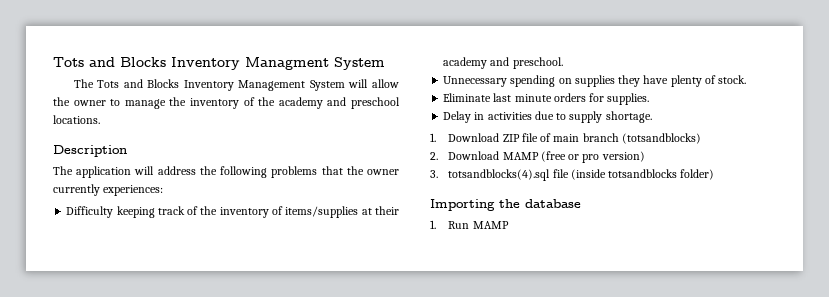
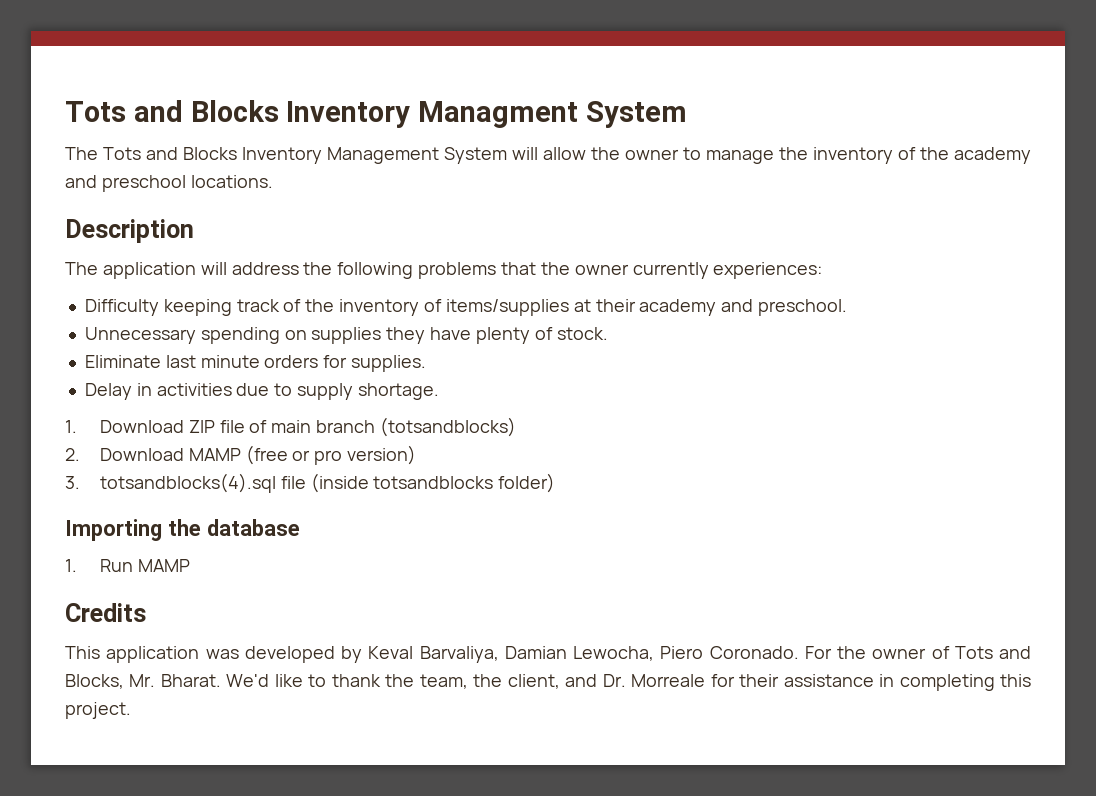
(509, 225) none -> [65,603,146,622] [65,646,1031,663] [65,674,1032,691] [65,702,131,719] // Credits // This application was developed by Keval Barvaliya, Damian Lewocha, Piero Coronado. For the owner of Tots and Blocks, Mr. Bharat. We'd like to thank the team, the client, and Dr. Morreale for their assistance in completing this project.

